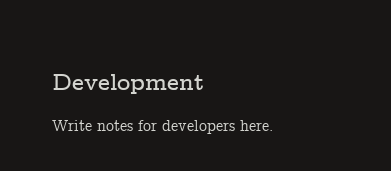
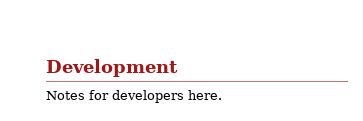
[52,120,133,131] Write notes -> [46,91,85,100] Notes

